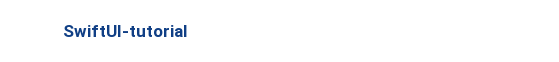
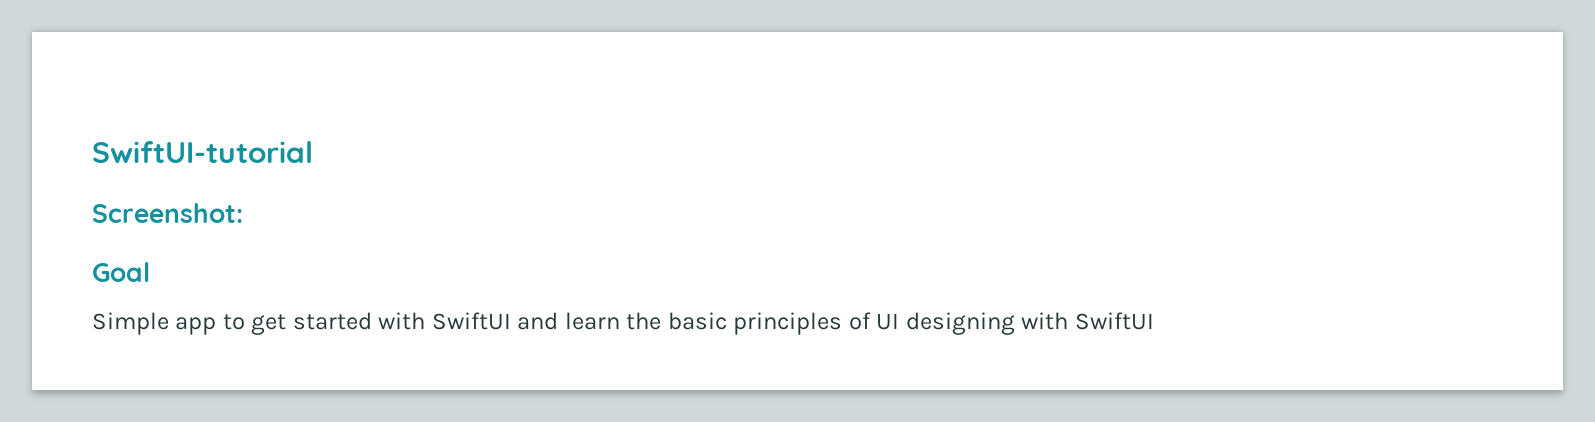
(187, 31) none -> [92,203,243,223] [92,262,150,282] [92,312,1154,335] // Screenshot: // Goal // Simple app to get started with SwiftUI and learn the basic principles of UI designing with SwiftUI

